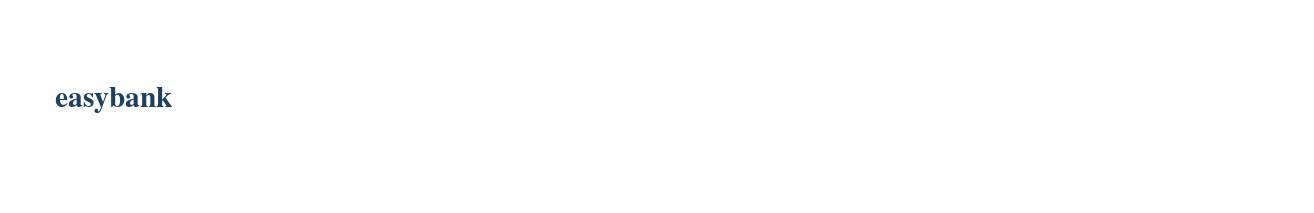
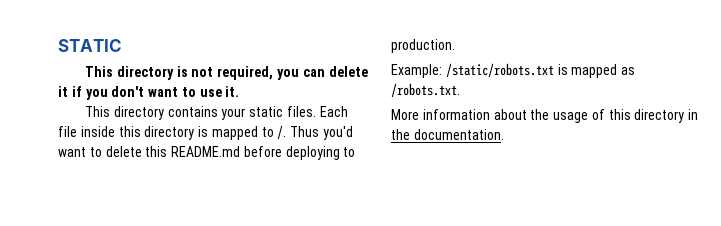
[55,87,173,113] easybank -> [58,39,122,52] [85,66,368,80] [58,86,240,100] [85,106,348,120] [58,125,354,140] [58,146,356,160] [391,39,455,53] [391,63,636,78] [391,83,460,97] [391,109,699,123] [391,129,504,140] STATIC // This directory is not required, you can delete it if you don't want to use it. // This directory contains your static files. Each file inside this directory is mapped to /. Thus you'd want to delete this README.md before deploying to production. // Example: /static/robots.txt is mapped as /robots.txt. // More information about the usage of this directory in the documentation.

